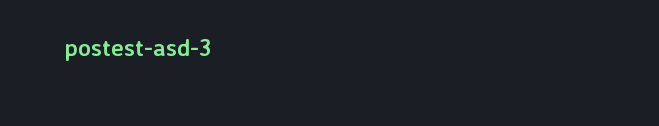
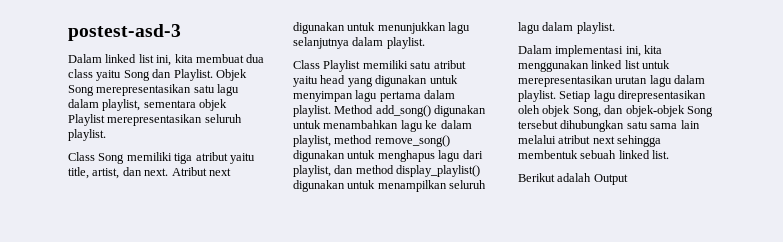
(211, 50) none -> [68,54,265,66] [68,69,247,81] [68,84,240,96] [68,99,228,111] [68,114,242,126] [68,129,106,141] [68,152,255,164] [68,167,231,179] [293,22,471,34] [293,37,425,49] [293,60,466,72] [293,75,458,87] [293,90,456,102] [293,105,487,117] [293,120,472,132] [293,135,450,147] [293,150,483,162] [293,165,481,177] [293,180,487,192] [518,22,615,34] [518,45,663,57] [518,60,671,72] [518,75,706,87] [518,90,707,102] [518,105,713,117] [518,120,700,132] [518,135,662,147] [518,150,670,159] [518,173,628,185] // Dalam linked list ini, kita membuat dua class yaitu Song dan Playlist. Objek Song merepresentasikan satu lagu dalam playlist, sementara objek Playlist merepresentasikan seluruh playlist. // Class Song memiliki tiga atribut yaitu title, artist, dan next. Atribut next digunakan untuk menunjukkan lagu selanjutnya dalam playlist. // Class Playlist memiliki satu atribut yaitu head yang digunakan untuk menyimpan lagu pertama dalam playlist. Method add_song() digunakan untuk menambahkan lagu ke dalam playlist, method remove_song() digunakan untuk menghapus lagu dari playlist, dan method display_playlist() digunakan untuk menampilkan seluruh lagu dalam playlist. // Dalam implementasi ini, kita menggunakan linked list untuk merepresentasikan urutan lagu dalam playlist. Setiap lagu direpresentasikan oleh objek Song, dan objek-objek Song tersebut dihubungkan satu sama lain melalui atribut next sehingga membentuk sebuah linked list. // Berikut adalah Output

